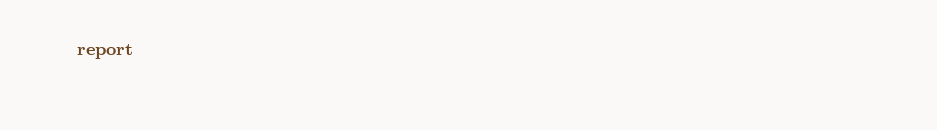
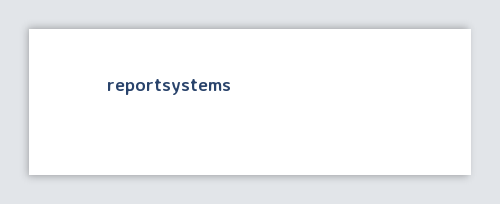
[77,44,133,59] report -> [107,79,231,95] reportsystems

